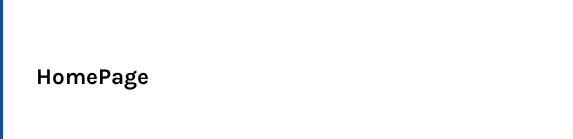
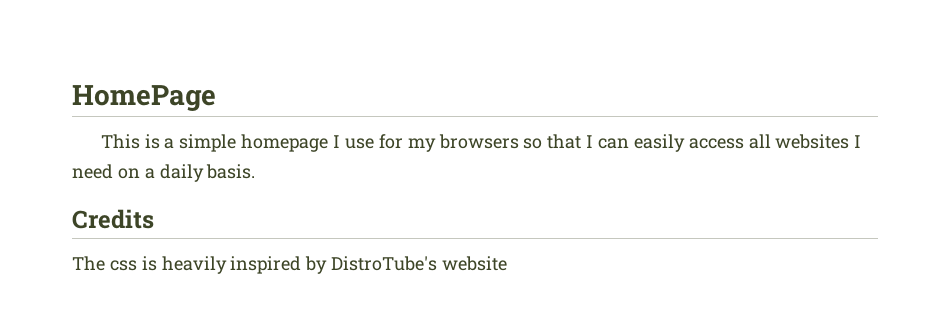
(149, 79) none -> [100,134,862,152] [72,164,256,182] [72,209,154,229] [72,256,508,274] // This is a simple homepage I use for my browsers so that I can easily access all websites I need on a daily basis. // Credits // The css is heavily inspired by DistroTube's website

